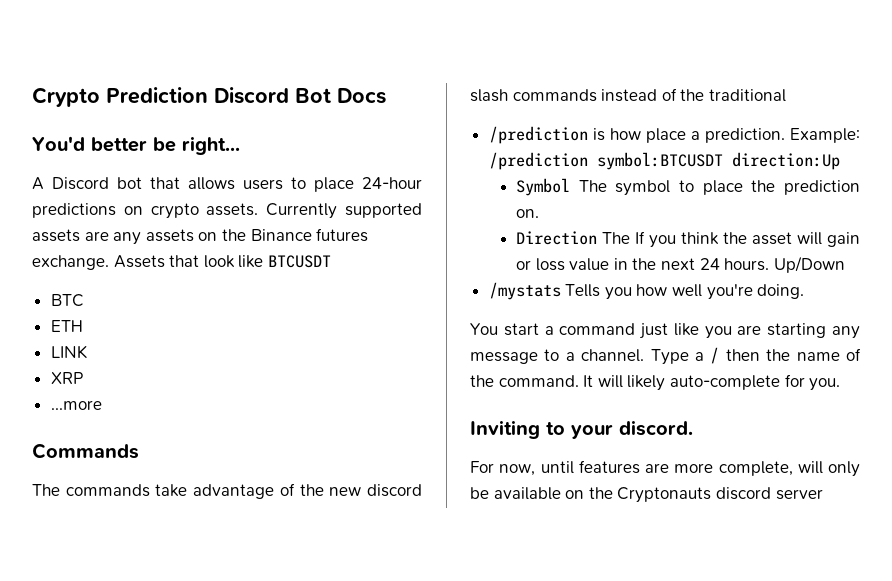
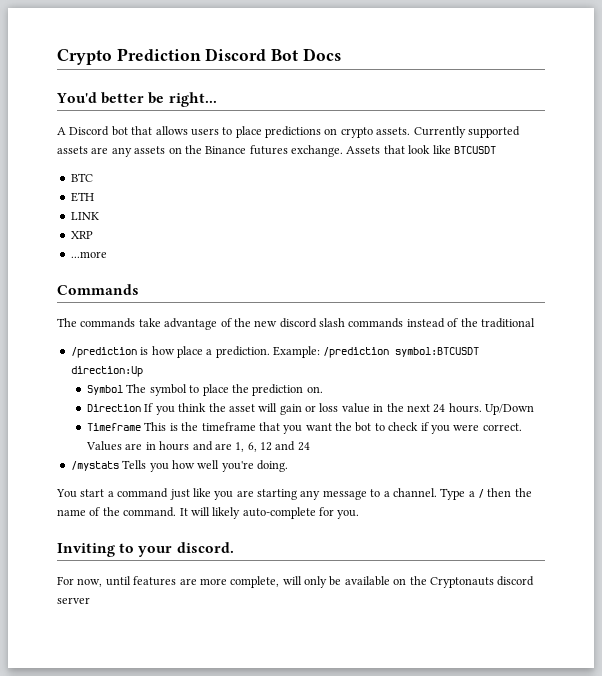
[362,177,422,189] 24-hour -> (262, 132) none
[602,232,631,244] The -> (142, 408) none
(845, 264) none -> [87,422,522,434] [86,441,310,452] // Timeframe This is the timeframe that you want the bot to check if you were correct. Values are in hours and are 1, 6, 12 and 24

